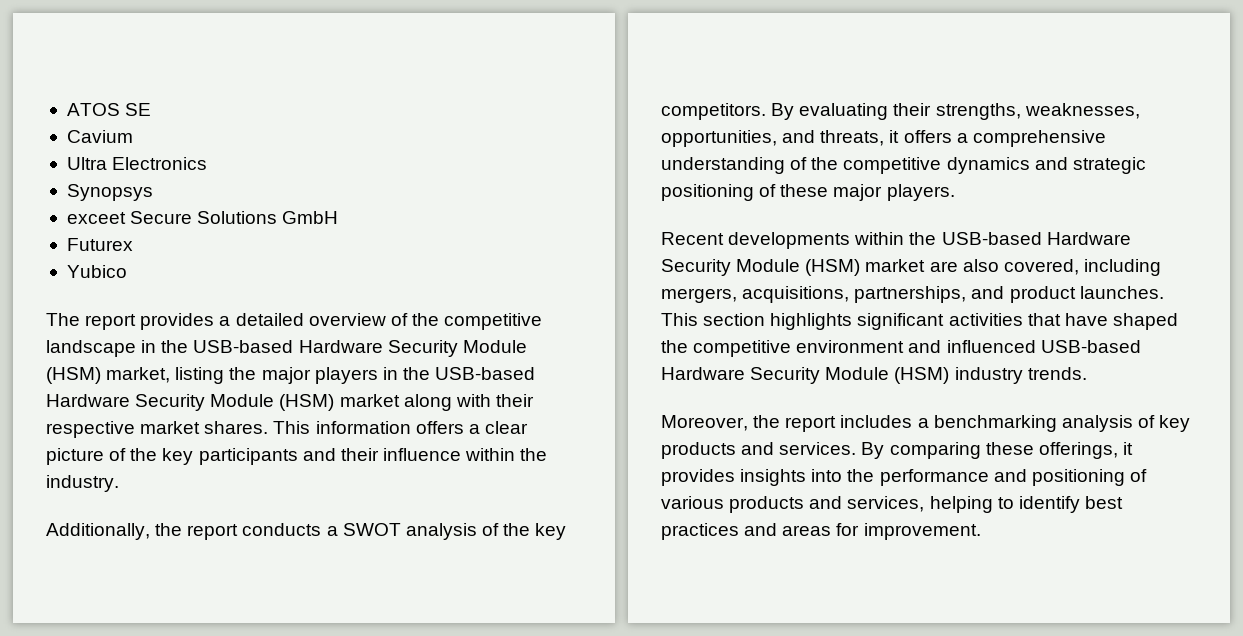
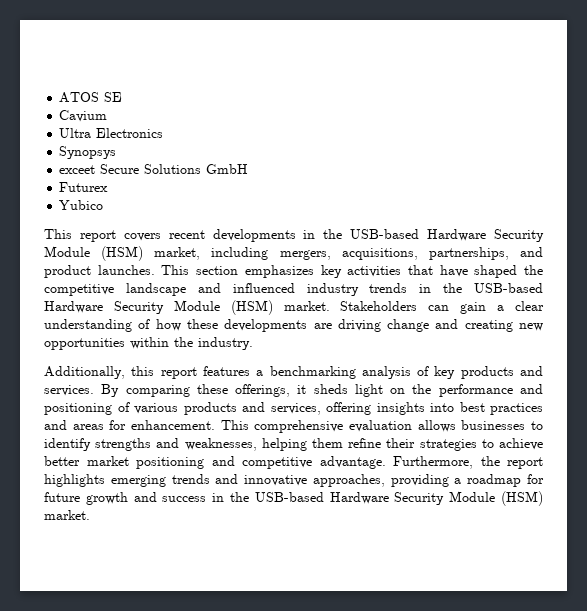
[46,313,543,330] [46,340,136,357] The report provides a detailed overview of the competitive landscape -> [44,229,296,242] This report covers recent developments
[175,367,536,384] [46,394,534,411] [46,421,528,438] [46,448,548,465] [46,475,119,492] [46,523,567,540] [661,103,1140,120] [661,130,1106,147] [661,157,1146,174] [661,184,955,201] [661,232,1131,249] [661,259,1079,276] listing the major players in the USB-based Hardware Security Module (HSM) market along with their respective market shares. This information offers a clear picture of the key participants and their influence within the industry. // Additionally, the report conducts a SWOT analysis of the key competitors. By evaluating their strengths, weaknesses, opportunities, and threats, it offers a comprehensive understanding of the competitive dynamics and strategic positioning of these major players. // Recent developments within the USB-based Hardware Security Module (HSM) market are also covered, -> (201, 253) none
[770,313,945,330] highlights significant -> [244,265,342,278] emphasizes key
[796,340,905,353] environment -> [125,283,186,296] landscape
[1040,340,1141,353] [661,367,1087,384] [661,415,913,432] USB-based Hardware Security Module (HSM) industry trends. // Moreover, the report includes -> [306,283,543,296] [44,300,545,315] [44,319,544,332] [44,337,253,350] [44,366,250,379] industry trends in the USB-based Hardware Security Module (HSM) market. Stakeholders can gain a clear understanding of how these developments are driving change and creating new opportunities within the industry. // Additionally, this report features
[661,469,843,486] provides insights into -> [313,384,406,397] sheds light on
[929,496,1080,513] helping to identify -> [326,402,454,415] offering insights into
[863,523,981,540] improvement. -> [131,420,543,433] [44,438,543,451] [44,456,543,469] [44,474,544,487] [44,491,543,506] [44,510,90,520] enhancement. This comprehensive evaluation allows businesses to identify strengths and weaknesses, helping them refine their strategies to achieve better market positioning and competitive advantage. Furthermore, the report highlights emerging trends and innovative approaches, providing a roadmap for future growth and success in the USB-based Hardware Security Module (HSM) market.

